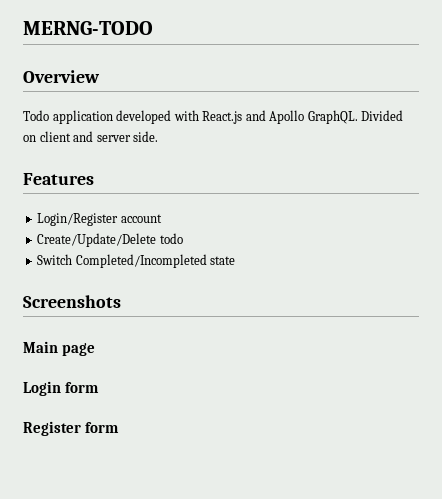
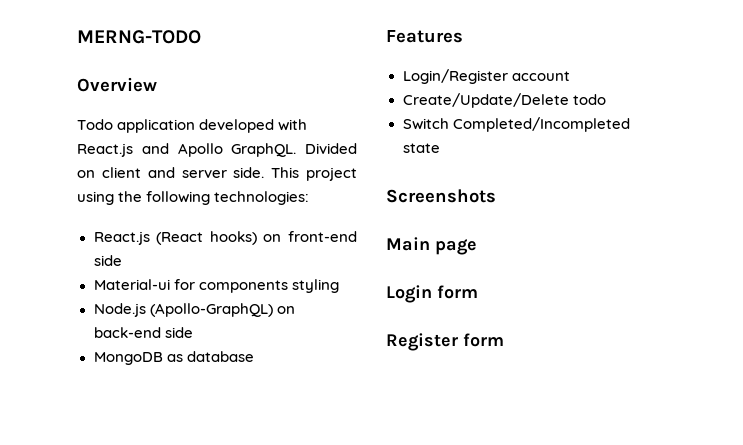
(159, 136) none -> [271,167,357,181] [77,191,310,205] [93,231,357,245] [93,255,122,266] [93,279,339,293] [93,303,295,317] [93,327,193,338] [93,351,254,365] This project using the following technologies: // React.js (React hooks) on front-end side // Material-ui for components styling // Node.js (Apollo-GraphQL) on back-end side // MongoDB as database

